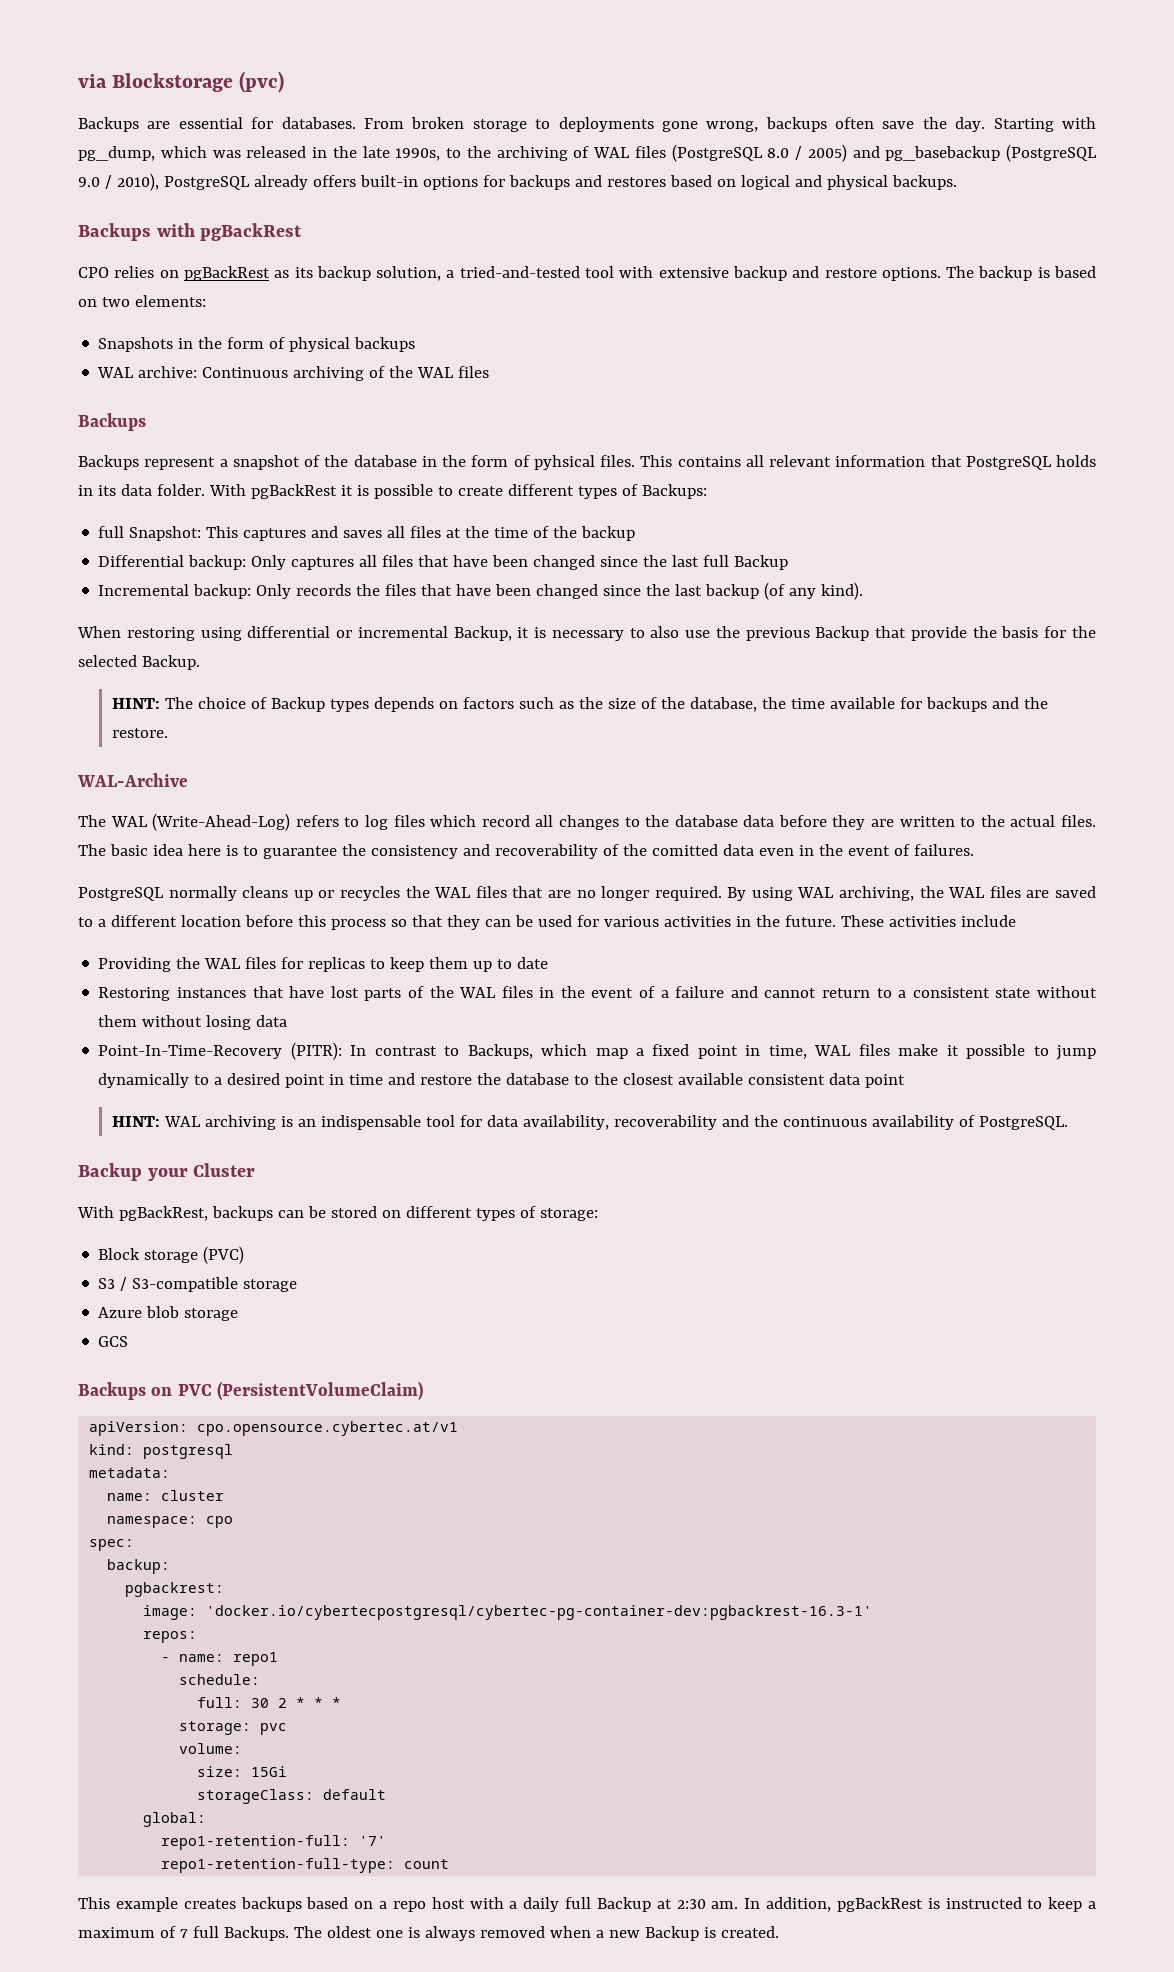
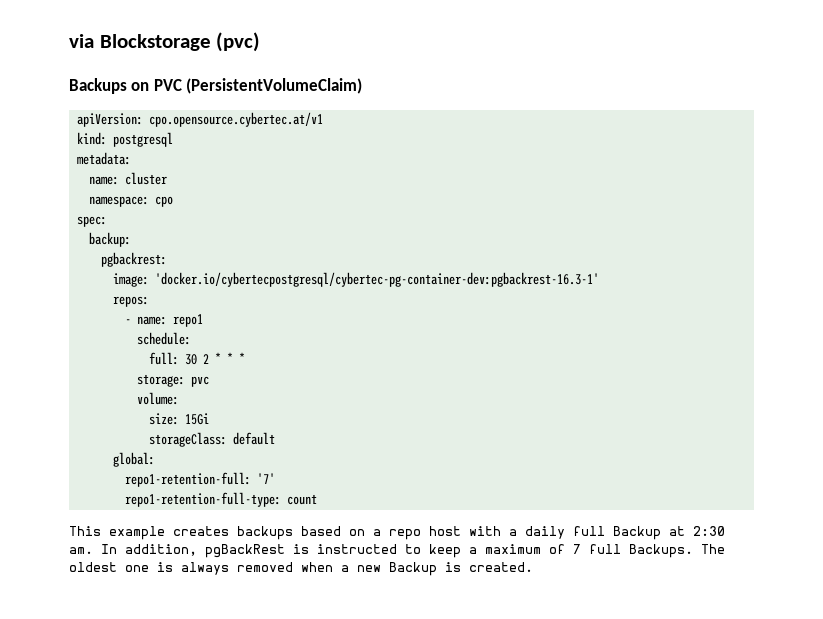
[78,117,1097,132] [78,144,1097,162] [78,173,957,191] [78,223,303,241] [78,266,1096,281] [78,295,206,307] [98,337,416,352] [97,366,490,381] [78,413,146,431] [78,455,1096,470] [78,484,707,499] [98,526,636,541] [98,555,789,570] [98,582,864,600] [77,626,1097,641] [78,655,200,670] [111,697,1048,712] [111,728,168,738] [77,773,188,787] [78,813,1097,831] [78,844,974,859] [78,886,1096,901] [78,915,1016,930] [98,957,549,972] [98,986,1097,1001] [98,1015,288,1030] [98,1042,1096,1060] [98,1073,906,1088] [111,1115,1068,1130] [78,1163,256,1181] [77,1206,598,1221] [98,1246,245,1264] [98,1277,298,1292] [98,1306,239,1321] [98,1336,129,1347] // Backups are essential for databases. From broken storage to deployments gone wrong, backups often save the day. Starting with pg_dump, which was released in the late 1990s, to the archiving of WAL files (PostgreSQL 8.0 / 2005) and pg_basebackup (PostgreSQL 9.0 / 2010), PostgreSQL already offers built-in options for backups and restores based on logical and physical backups. // Backups with pgBackRest // CPO relies on pgBackRest as its backup solution, a tried-and-tested tool with extensive backup and restore options. The backup is based on two elements: // Snapshots in the form of physical backups // WAL archive: Continuous archiving of the WAL files // Backups // Backups represent a snapshot of the database in the form of pyhsical files. This contains all relevant information that PostgreSQL holds in its data folder. With pgBackRest it is possible to create different types of Backups: // full Snapshot: This captures and saves all files at the time of the backup // Differential backup: Only captures all files that have been changed since the last full Backup // Incremental backup: Only records the files that have been changed since the last backup (of any kind). // When restoring using differential or incremental Backup, it is necessary to also use the previous Backup that provide the basis for the selected Backup. // HINT: The choice of Backup types depends on factors such as the size of the database, the time available for backups and the restore. // WAL-Archive // The WAL (Write-Ahead-Log) refers to log files which record all changes to the database data before they are written to the actual files. The basic idea here is to guarantee the consistency and recoverability of the comitted data even in the event of failures. // PostgreSQL normally cleans up or recycles the WAL files that are no longer required. By using WAL archiving, the WAL files are saved to a different location before this process so that they can be used for various activities in the future. These activities include // Providing the WAL files for replicas to keep them up to date // Restoring instances that have lost parts of the WAL files in the event of a failure and cannot return to a consistent state without them without losing data // Point-In-Time-Recovery (PITR): In contrast to Backups, which map a fixed point in time, WAL files make it possible to jump dynamically to a desired point in time and restore the database to the closest available consistent data point // HINT: WAL archiving is an indispensable tool for data availability, recoverability and the continuous availability of PostgreSQL. // Backup your Cluster // With pgBackRest, backups can be stored on different types of storage: // Block storage (PVC) // S3 / S3-compatible storage // Azure blob storage // GCS -> (261, 42) none

